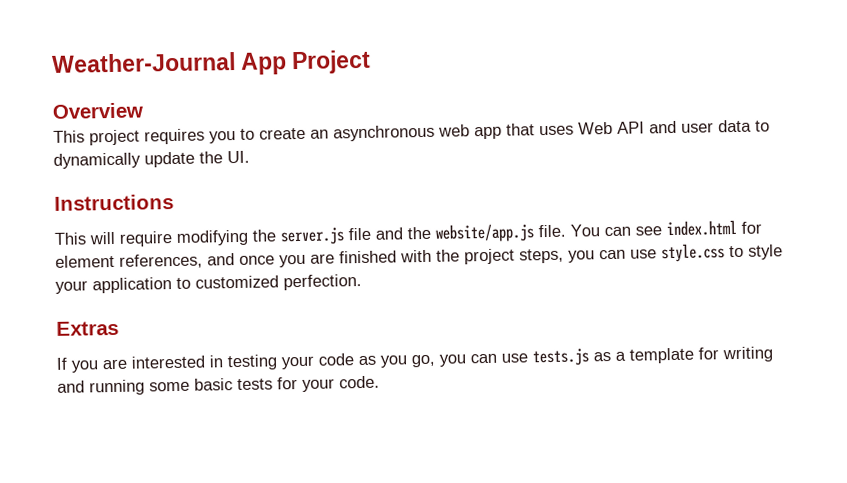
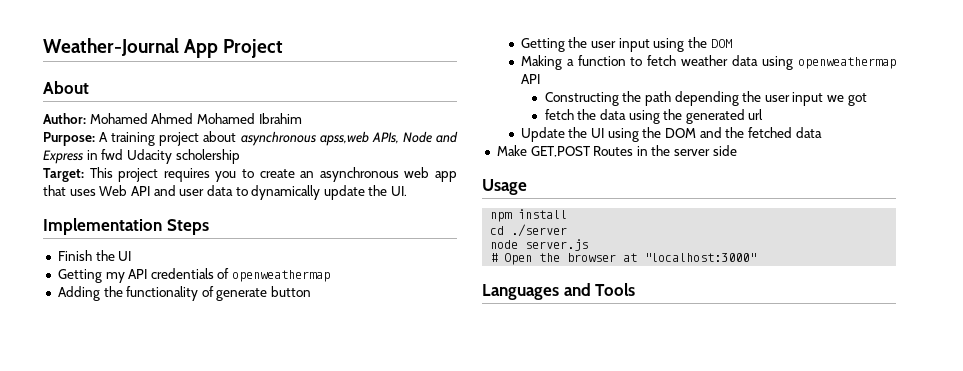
[52,102,143,119] Overview // -> [43,81,89,94] [43,113,302,124] [43,131,458,146] [43,149,240,164] [43,168,84,182] About // Author: Mohamed Ahmed Mohamed Ibrahim // Purpose: A training project about asynchronous apss,web APIs, Node and Express in fwd Udacity scholership // Target:
[54,194,174,211] [54,219,762,247] [55,243,783,269] [55,273,362,294] [56,320,119,336] [56,346,773,373] [57,375,380,396] Instructions // This will require modifying the server.js file and the website/app.js file. You can see index.html for element references, and once you are finished with the project steps, you can use style.css to style your application to customized perfection. // Extras // If you are interested in testing your code as you go, you can use tests.js as a template for writing and running some basic tests for your code. -> [43,218,209,235] [57,250,132,261] [57,268,331,283] [57,286,312,301] [520,37,732,52] [520,55,896,70] [520,74,540,84] [544,91,867,106] [544,109,764,124] [520,127,822,142] [496,145,737,157] [482,179,527,195] [490,209,568,222] [490,224,568,237] [490,239,589,251] [490,253,757,265] [482,283,636,300] Implementation Steps // Finish the UI // Getting my API credentials of openweathermap // Adding the functionality of generate button // Getting the user input using the DOM // Making a function to fetch weather data using openweathermap API // Constructing the path depending the user input we got // fetch the data using the generated url // Update the UI using the DOM and the fetched data // Make GET,POST Routes in the server side // Usage // npm install // cd ./server // node server.js // # Open the browser at "localhost:3000" // Languages and Tools

